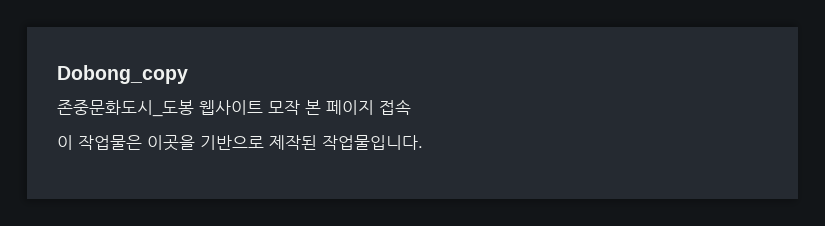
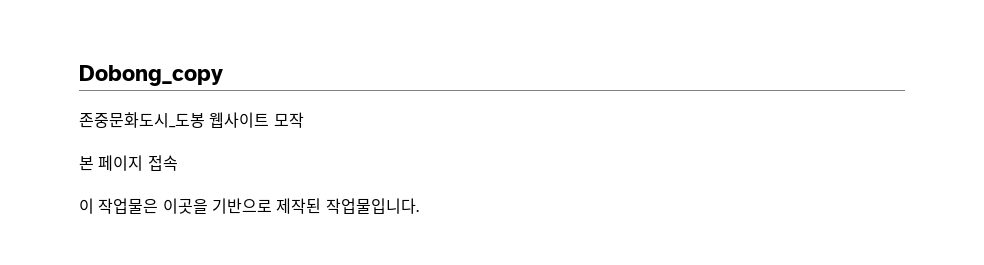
(300, 107) none -> (304, 120) //

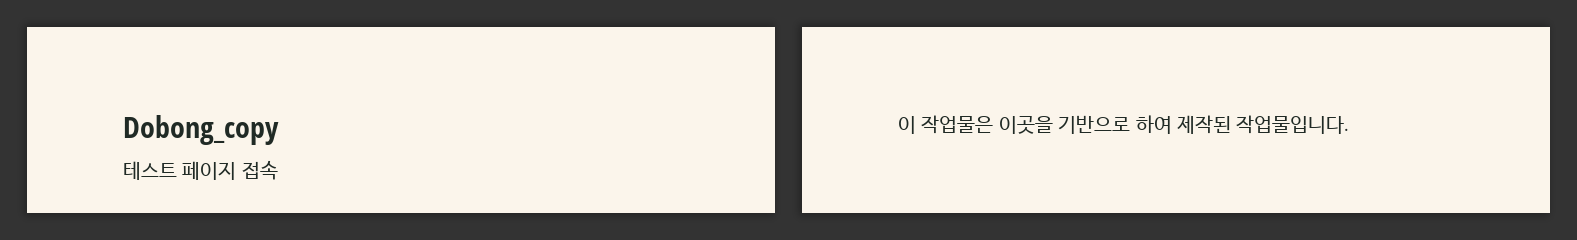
[79,112,304,128] [79,156,94,171] 존중문화도시_도봉 웹사이트 모작 // 본 -> [123,161,177,180] 테스트
(272, 206) none -> [1135,115,1172,134] 하여

